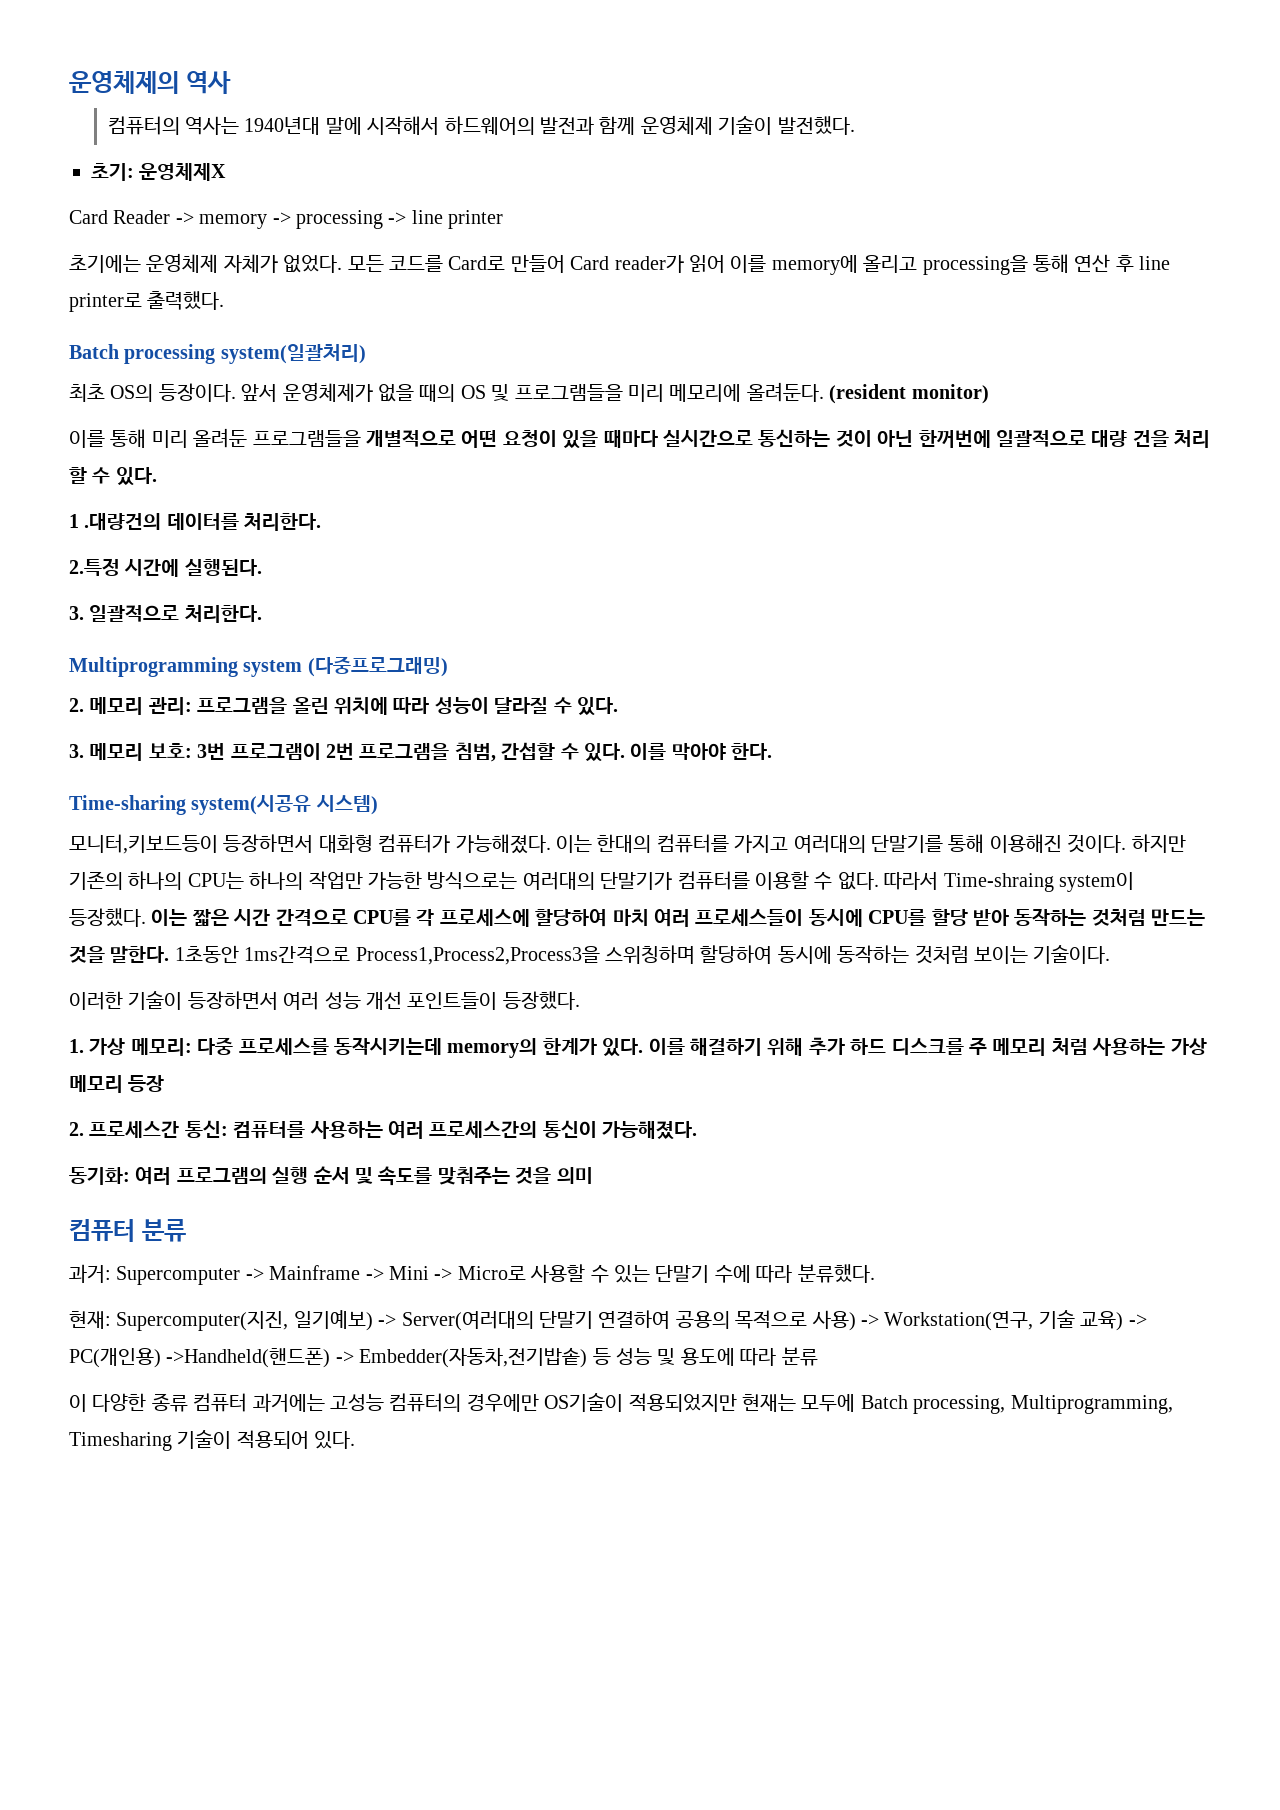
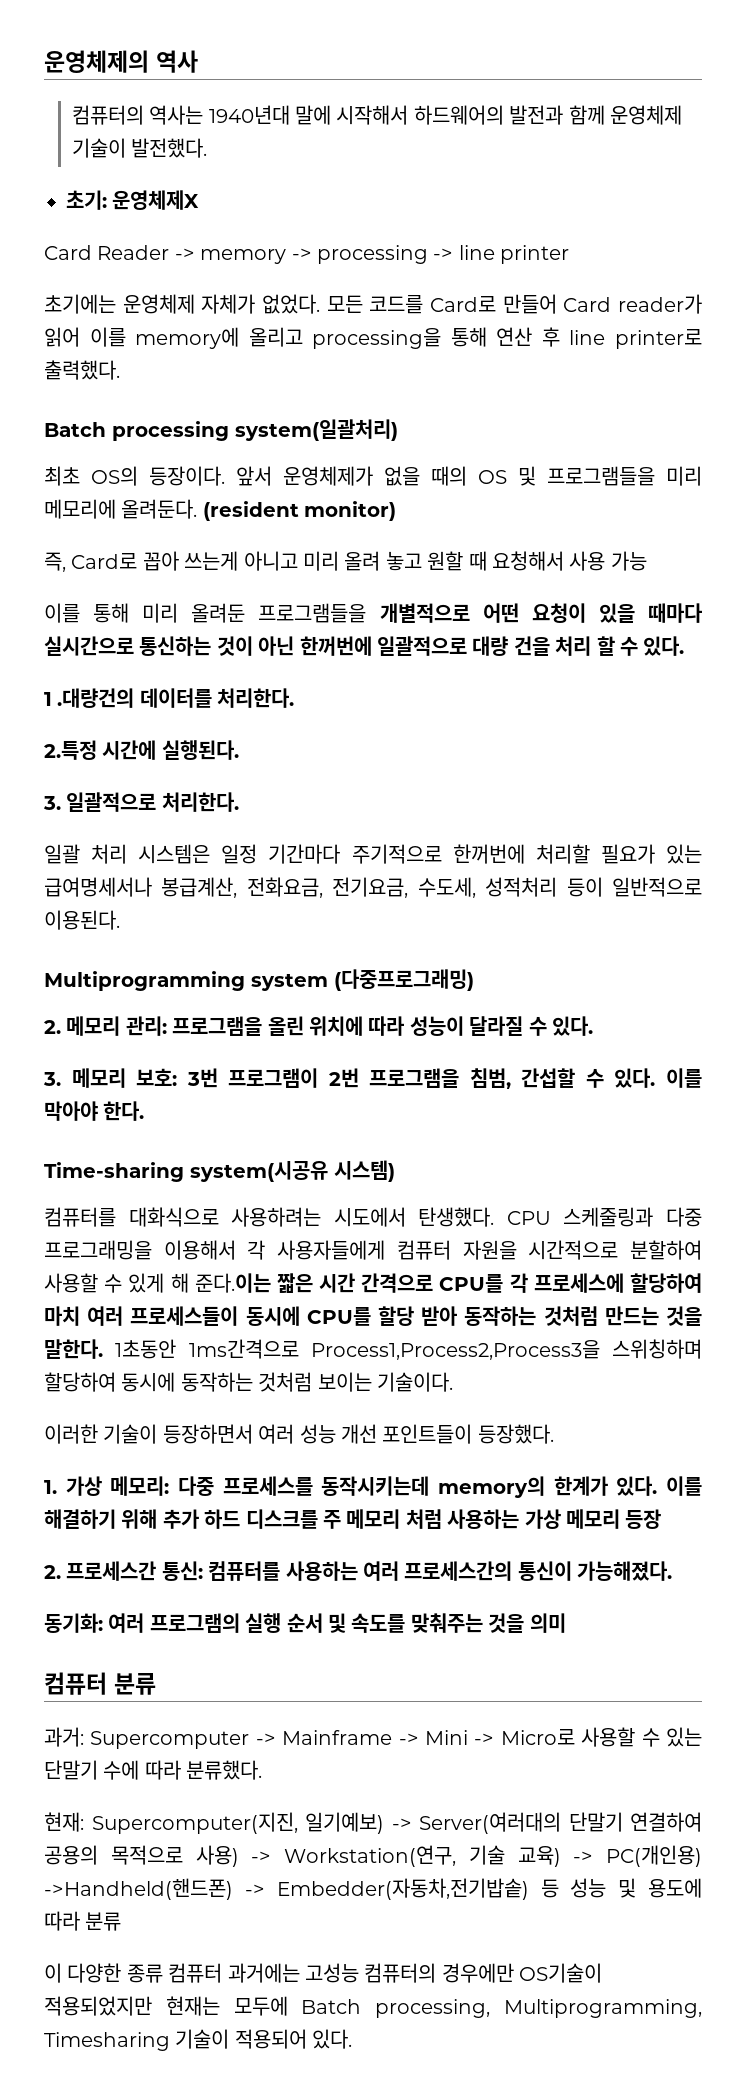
(989, 394) none -> [44,551,647,572] // 즉, Card로 꼽아 쓰는게 아니고 미리 올려 놓고 원할 때 요청해서 사용 가능
(262, 614) none -> [44,844,702,864] [44,877,702,898] [44,910,120,930] // 일괄 처리 시스템은 일정 기간마다 주기적으로 한꺼번에 처리할 필요가 있는 급여명세서나 봉급계산, 전화요금, 전기요금, 수도세, 성적처리 등이 일반적으로 이용된다.
[69,834,1186,854] [69,871,1134,892] [69,908,188,927] 모니터,키보드등이 등장하면서 대화형 컴퓨터가 가능해졌다. 이는 한대의 컴퓨터를 가지고 여러대의 단말기를 통해 이용해진 것이다. 하지만 기존의 하나의 CPU는 하나의 작업만 가능한 방식으로는 여러대의 단말기가 컴퓨터를 이용할 수 없다. 따라서 Time-shraing system이 등장했다. 이는 -> [44,1207,702,1227] [44,1240,702,1260] [44,1273,271,1293] 컴퓨터를 대화식으로 사용하려는 시도에서 탄생했다. CPU 스케줄링과 다중 프로그래밍을 이용해서 각 사용자들에게 컴퓨터 자원을 시간적으로 분할하여 사용할 수 있게 해 준다.이는

